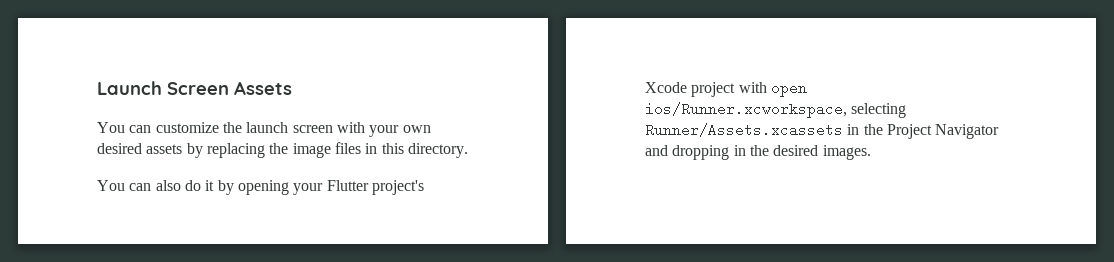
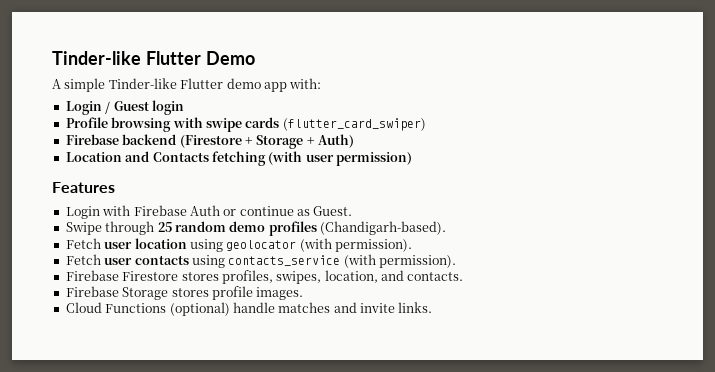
[97,81,292,95] [97,122,431,137] [97,142,468,158] [97,180,424,195] [645,81,807,97] [645,102,907,118] [645,123,1000,139] [645,145,871,160] Launch Screen Assets // You can customize the launch screen with your own desired assets by replacing the image files in this directory. // You can also do it by opening your Flutter project's Xcode project with open ios/Runner.xcworkspace, selecting Runner/Assets.xcassets in the Project Navigator and dropping in the desired images. -> [52,51,255,65] [52,78,322,92] [65,100,184,115] [65,117,426,132] [65,134,354,149] [65,151,412,166] [52,182,115,193] [65,205,353,219] [65,221,446,236] [65,238,412,252] [65,254,456,268] [65,270,464,284] [65,286,304,300] [65,302,433,316] Tinder-like Flutter Demo // A simple Tinder-like Flutter demo app with: // Login / Guest login // Profile browsing with swipe cards (flutter_card_swiper) // Firebase backend (Firestore + Storage + Auth) // Location and Contacts fetching (with user permission) // Features // Login with Firebase Auth or continue as Guest. // Swipe through 25 random demo profiles (Chandigarh-based). // Fetch user location using geolocator (with permission). // Fetch user contacts using contacts_service (with permission). // Firebase Firestore stores profiles, swipes, location, and contacts. // Firebase Storage stores profile images. // Cloud Functions (optional) handle matches and invite links.

